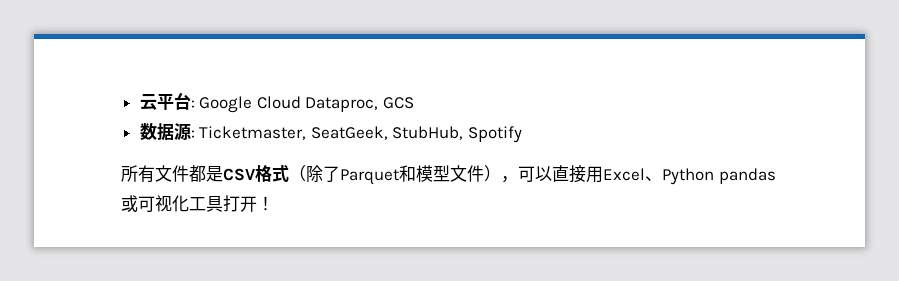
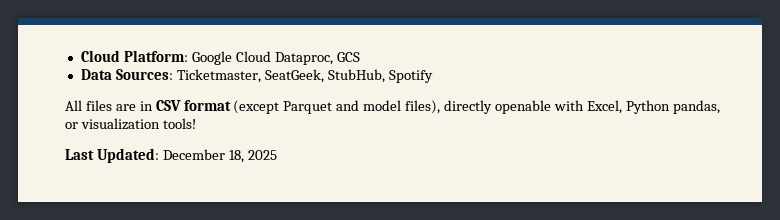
[139,92,195,110] 云平台: -> [80,50,188,62] Cloud Platform:
[139,123,195,141] 数据源: -> [80,69,173,80] Data Sources:
[121,165,776,185] [121,195,274,212] 所有文件都是CSV格式（除了Parquet和模型文件），可以直接用Excel、Python pandas或可视化工具打开！ -> [65,100,720,114] [65,118,196,130] [65,148,277,163] All files are in CSV format (except Parquet and model files), directly openable with Excel, Python pandas, or visualization tools! // Last Updated: December 18, 2025

